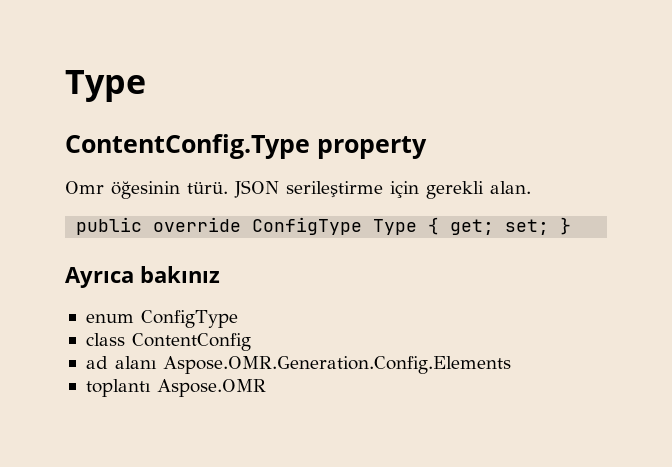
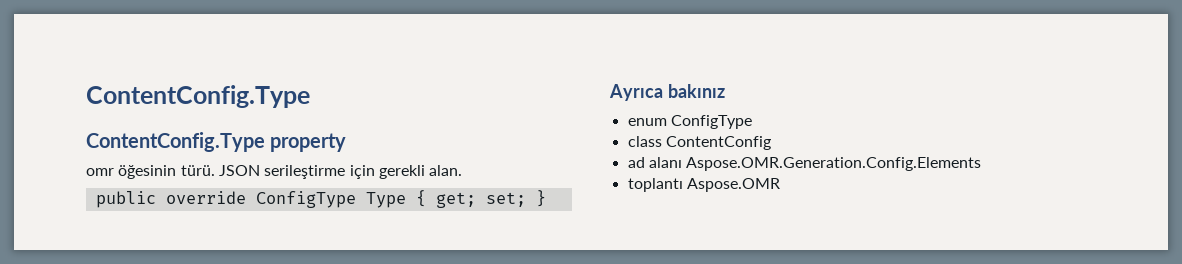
[65,70,146,102] Type -> [86,85,310,108] ContentConfig.Type
[65,181,104,194] Omr -> [86,168,114,176] omr

